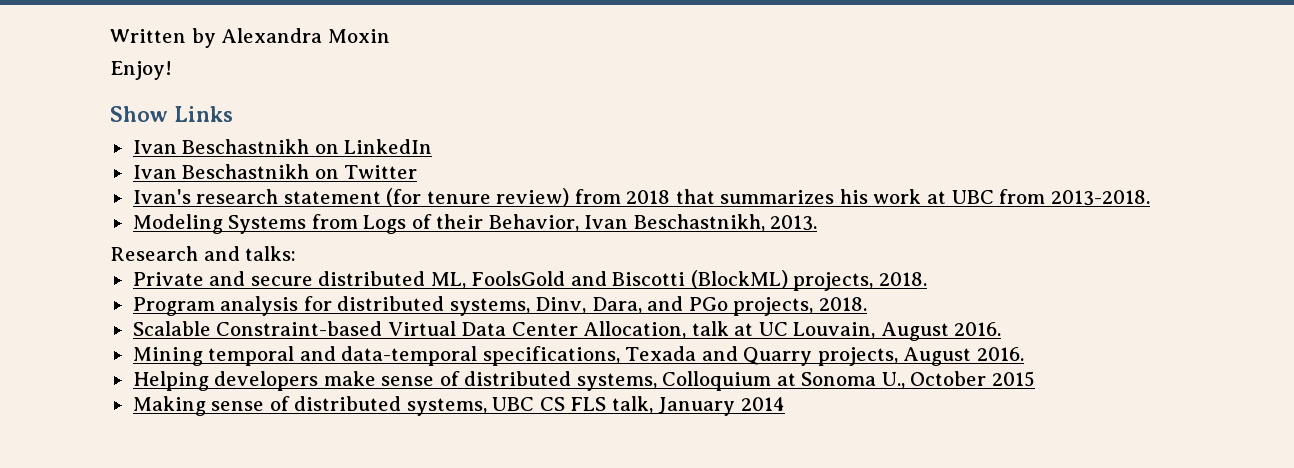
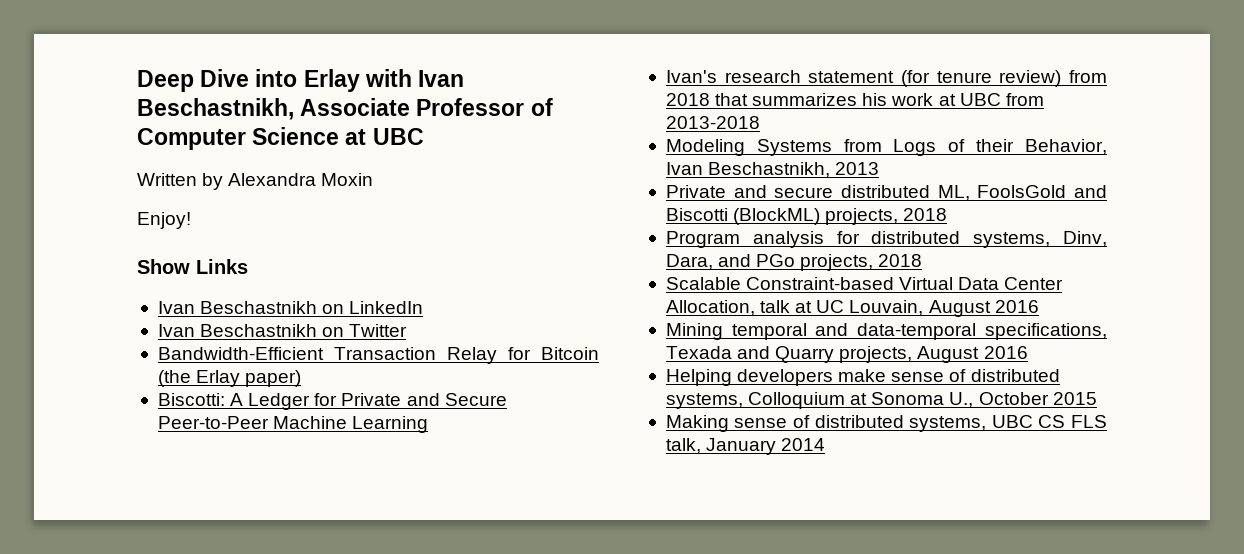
(110, 36) none -> [137,69,465,92] [137,98,553,120] [137,127,424,150] Deep Dive into Erlay with Ivan Beschastnikh, Associate Professor of Computer Science at UBC //
(418, 172) none -> [157,347,600,364] [157,370,302,387] [157,393,507,410] [157,416,429,433] // Bandwidth-Efficient Transaction Relay for Bitcoin (the Erlay paper) // Biscotti: A Ledger for Private and Secure Peer-to-Peer Machine Learning
[1050,190,1150,206] 2013-2018. -> [665,116,760,129] 2013-2018
[770,215,818,231] [110,246,297,261] 2013. // Research and talks: -> [835,162,880,175] 2013
[878,272,927,286] 2018. -> [903,208,948,221] 2018
[818,297,867,311] 2018. -> [878,254,923,267] 2018
[954,322,1002,336] 2016. -> [994,300,1039,313] 2016
[976,347,1024,361] 2016. -> [983,346,1028,359] 2016

